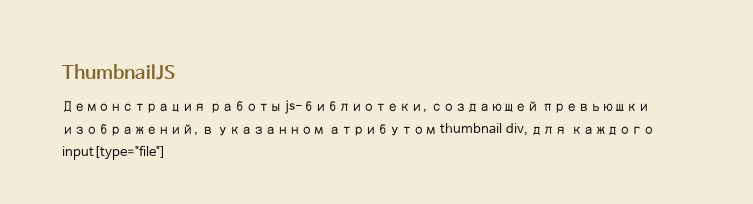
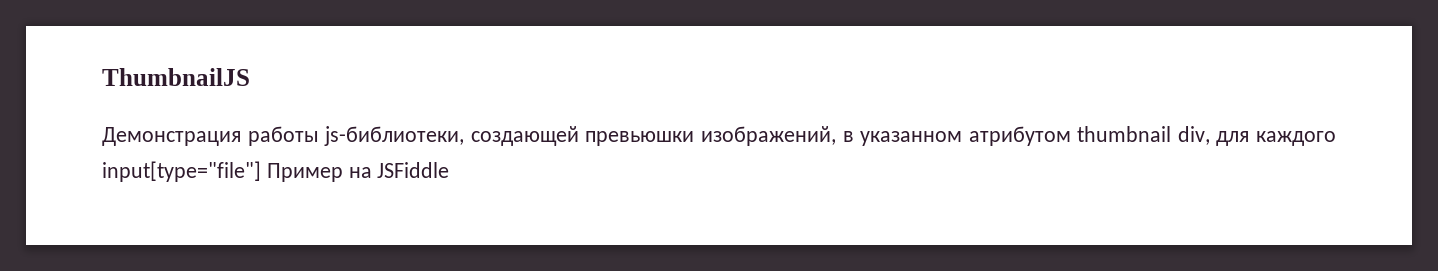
(166, 152) none -> [266,162,450,182] Пример на JSFiddle

